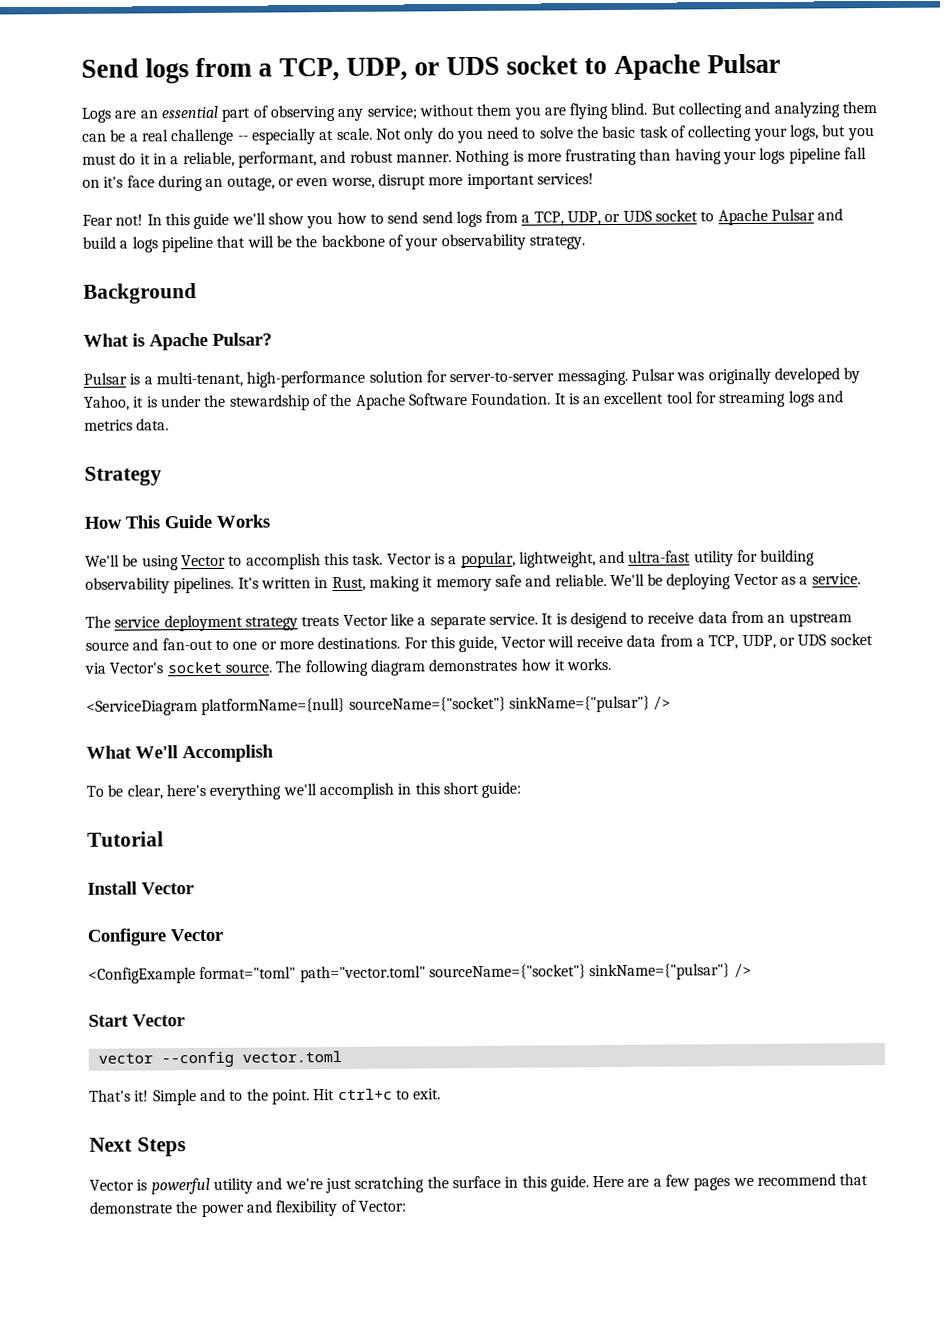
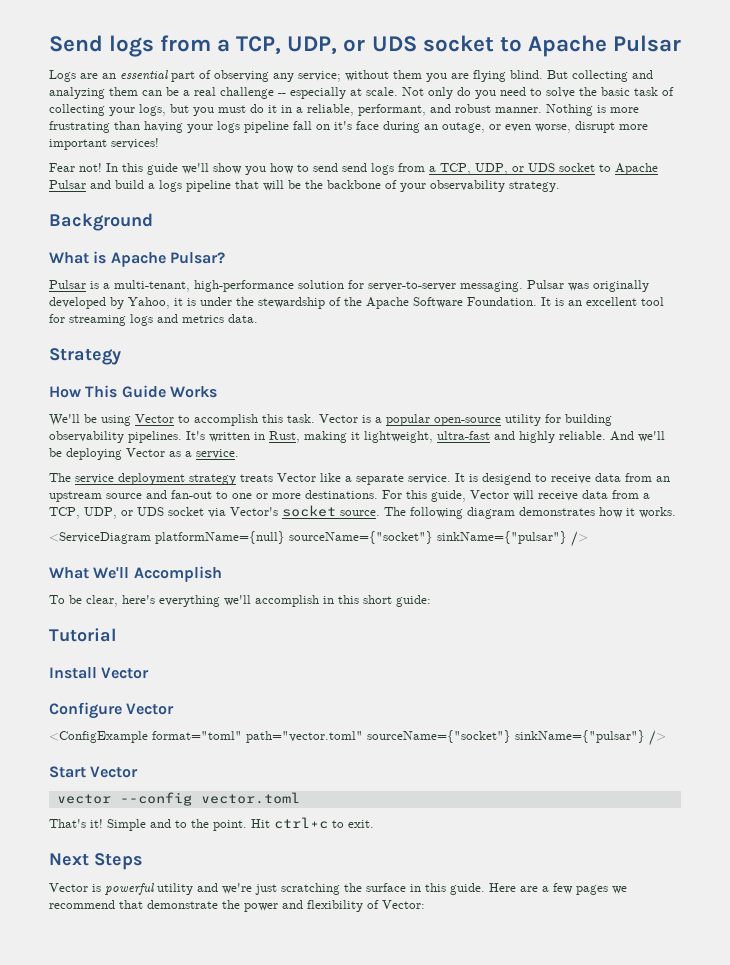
[460,550,692,569] popular, lightweight, and ultra-fast -> [386,414,501,426] popular open-source
[435,573,645,592] memory safe and reliable. We'll -> [364,431,665,443] lightweight, ultra-fast and highly reliable. And we'll

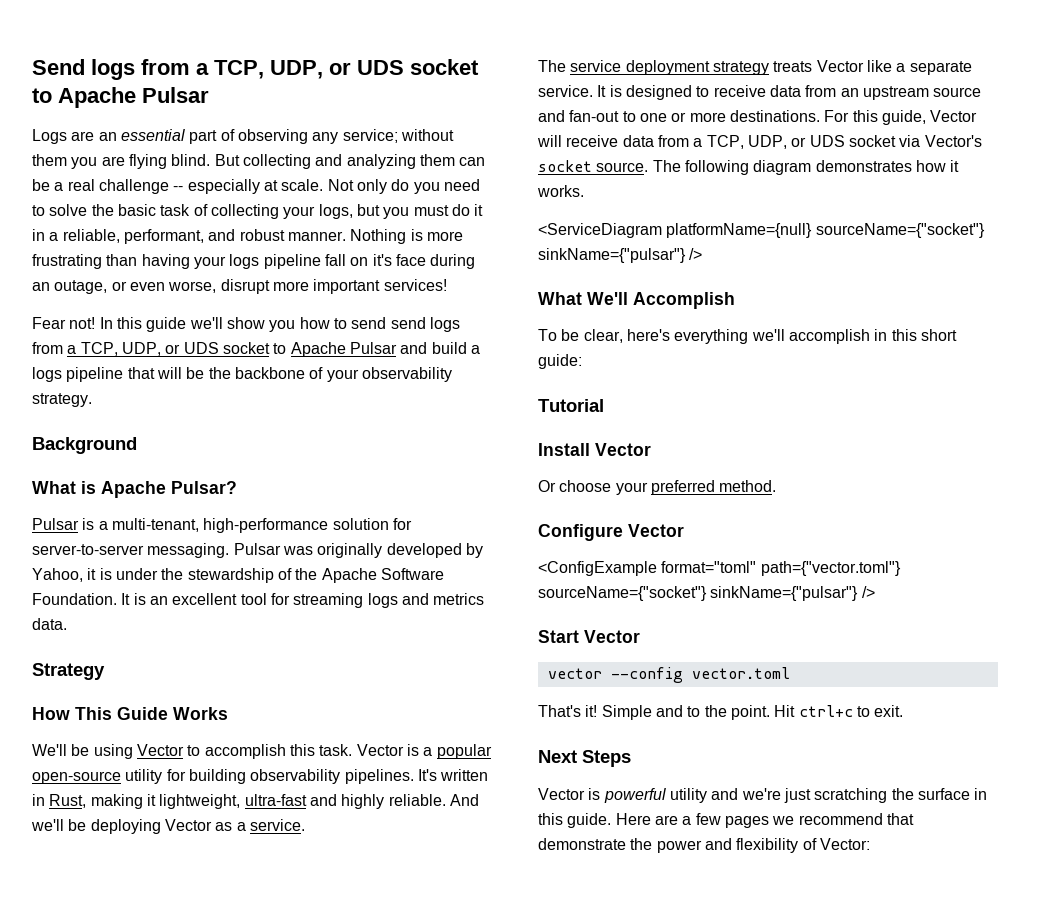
[482,473,531,485] desigend -> [625,85,692,100] designed
(150, 673) none -> [538,480,777,495] // Or choose your preferred method.
[246,731,363,743] path="vector.toml" -> [760,561,901,576] path={"vector.toml"}

